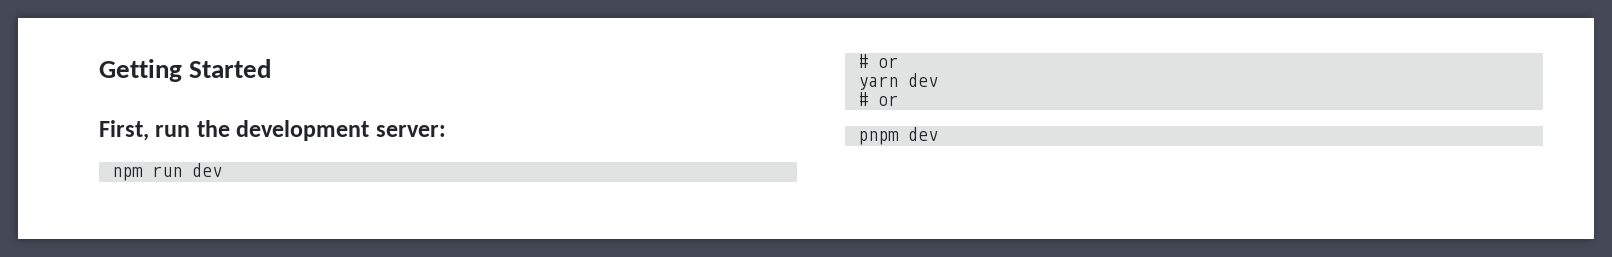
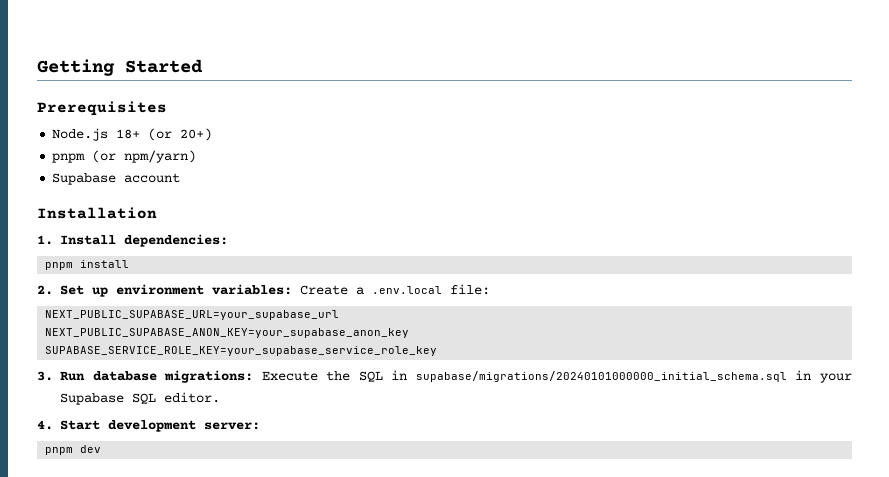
[99,120,446,141] [111,163,222,181] [857,54,898,68] [857,73,938,90] [857,92,898,106] First, run the development server: // npm run dev // # or // yarn dev // # or -> [37,101,167,116] [52,128,213,141] [52,150,197,163] [52,173,181,185] [37,207,157,219] [37,234,228,247] [45,260,130,270] [37,284,490,297] [45,310,340,320] [45,328,410,338] [45,346,438,356] [37,370,852,383] [60,392,220,405] [37,420,260,432] Prerequisites // Node.js 18+ (or 20+) // pnpm (or npm/yarn) // Supabase account // Installation // 1. Install dependencies: // pnpm install // 2. Set up environment variables: Create a .env.local file: // NEXT_PUBLIC_SUPABASE_URL=your_supabase_url // NEXT_PUBLIC_SUPABASE_ANON_KEY=your_supabase_anon_key // SUPABASE_SERVICE_ROLE_KEY=your_supabase_service_role_key // 3. Run database migrations: Execute the SQL in supabase/migrations/20240101000000_initial_schema.sql in your Supabase SQL editor. // 4. Start development server:

